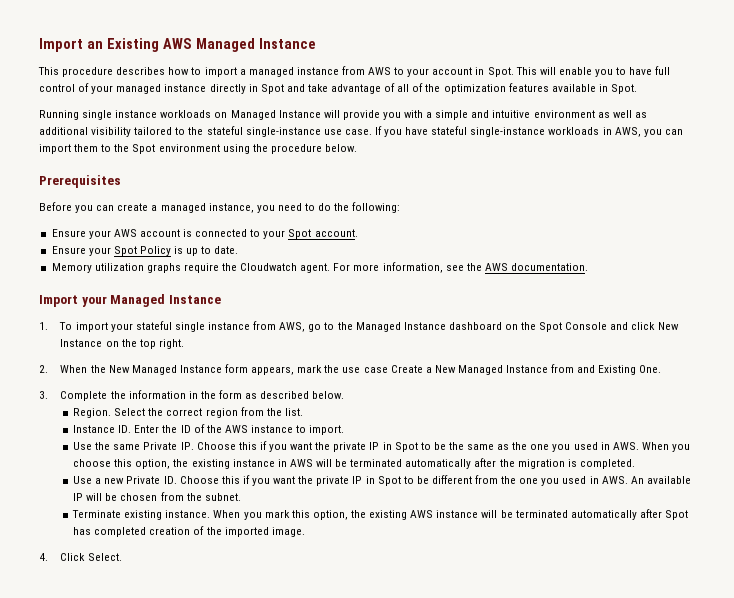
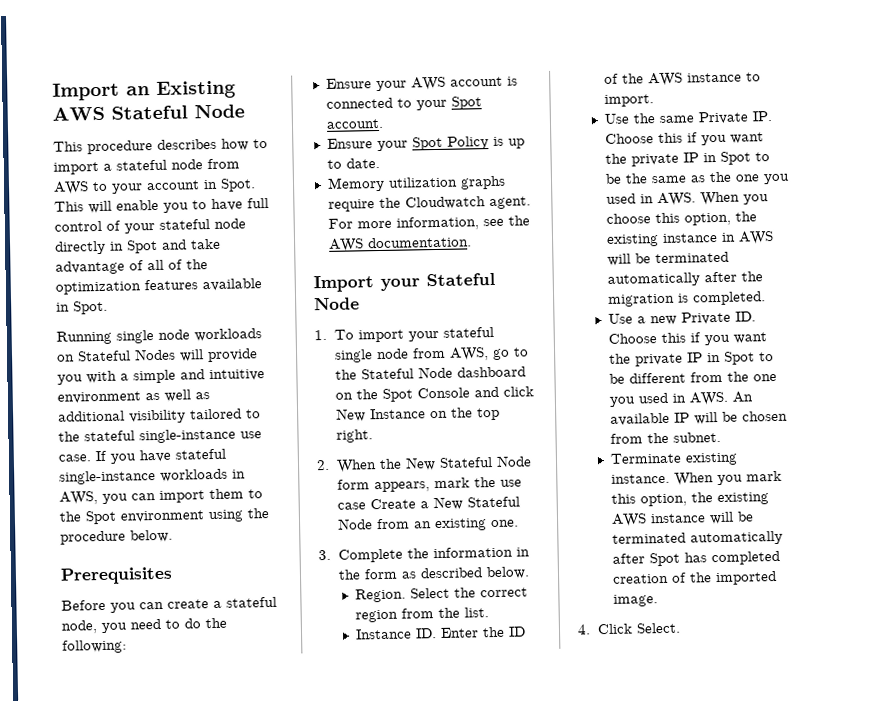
[195,38,316,52] Managed Instance -> [111,104,245,120] Stateful Node
[248,67,339,77] managed instance -> [116,159,203,171] stateful node
[116,84,207,94] managed instance -> [159,218,246,230] stateful node
[115,110,158,118] instance -> [158,329,190,340] node
[230,110,321,120] Managed Instance -> [77,348,176,362] Stateful Nodes
[160,203,254,213] managed instance, -> [226,596,277,608] [61,620,97,634] stateful node,
[110,294,221,307] Managed Instance -> [426,272,495,287] [314,297,360,311] Stateful Node
[208,322,251,330] instance -> [376,348,410,360] node
[355,322,446,332] Managed Instance -> [361,366,454,380] Stateful Node
[131,365,222,375] Managed Instance -> [439,455,533,468] Stateful Node
[457,364,662,375] Managed Instance from and Existing One. -> [467,496,521,508] [337,518,520,532] Stateful Node from an existing one.

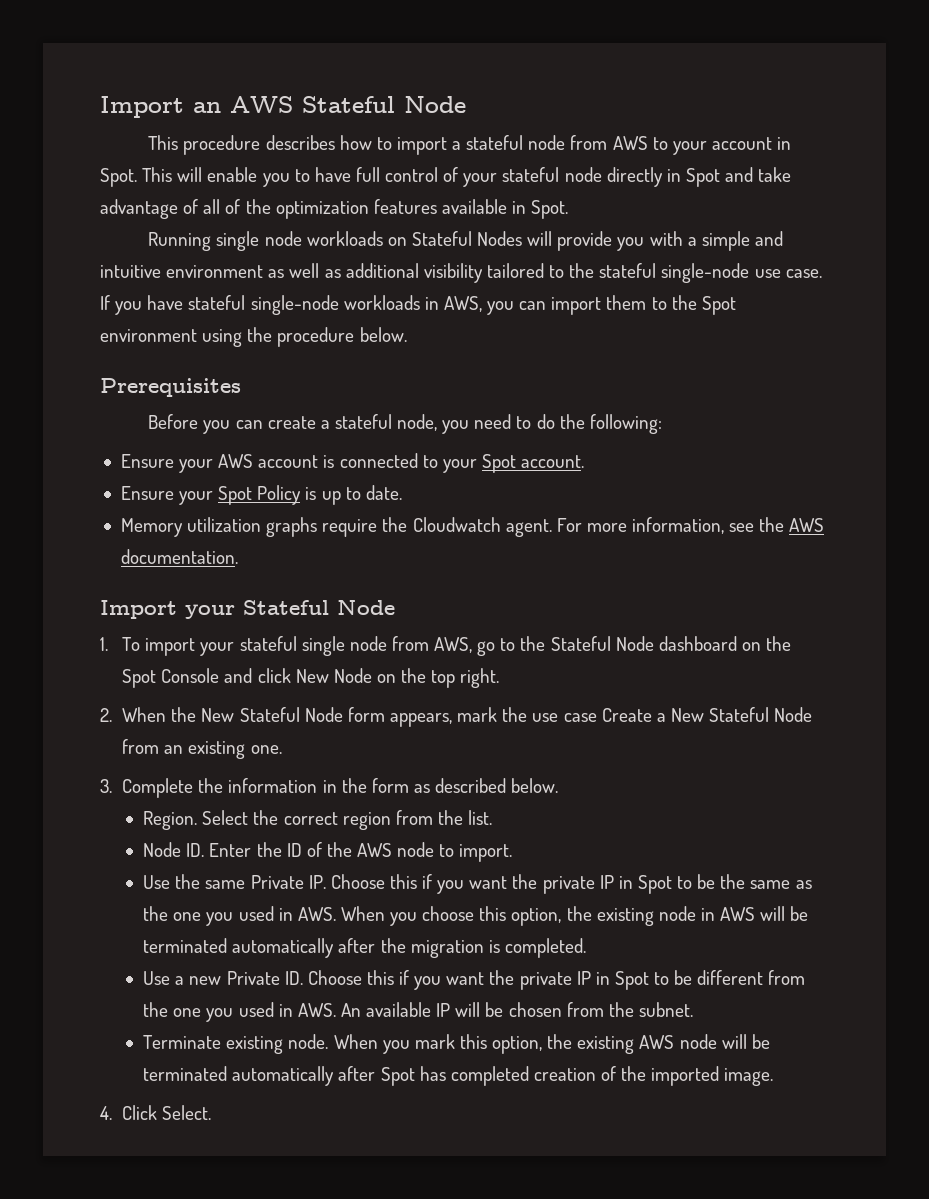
[156,80,236,99] Existing -> (221, 107) none
[139,428,236,444] single-instance -> [661,263,750,283] single-node
[59,470,156,485] single-instance -> [250,295,339,315] single-node
[370,408,427,420] Instance -> [333,668,372,683] Node
[355,628,413,640] Instance -> [143,842,182,857] Node
[687,72,743,83] instance -> [397,842,435,857] node
[662,232,719,243] instance -> [658,906,696,921] node
[611,473,671,484] instance. -> [288,1034,329,1049] node.
[650,513,707,524] instance -> [679,1034,717,1049] node

